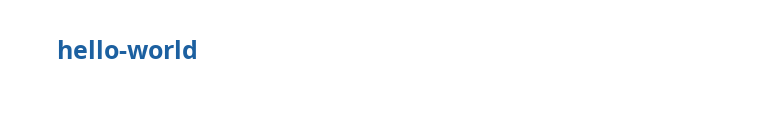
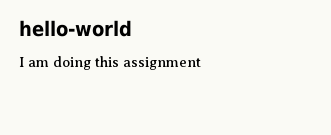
(198, 49) none -> [19,56,201,70] // I am doing this assignment

